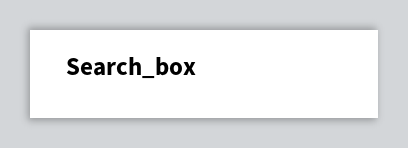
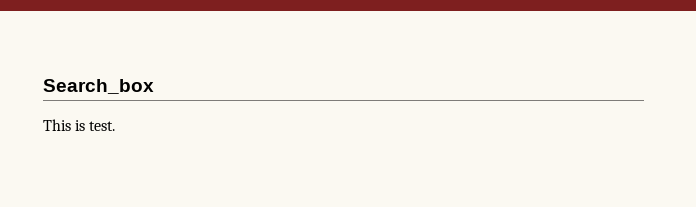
(196, 68) none -> [43,119,116,131] // This is test.

